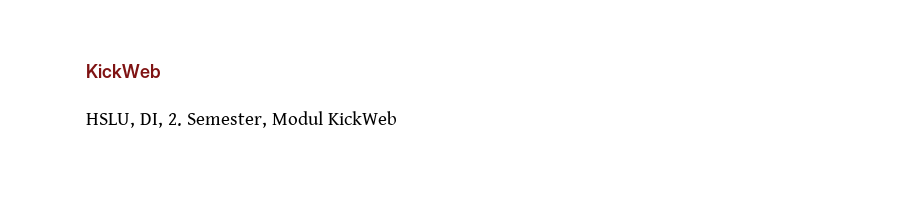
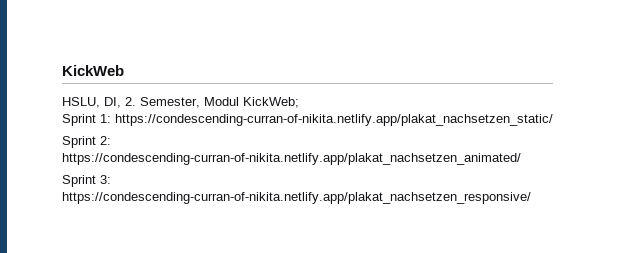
[327,111,397,125] KickWeb -> [243,97,299,108] [62,114,553,126] [62,136,111,148] [62,153,521,165] [62,175,111,187] [62,192,531,204] KickWeb; // Sprint 1: https://condescending-curran-of-nikita.netlify.app/plakat_nachsetzen_static/ // Sprint 2: https://condescending-curran-of-nikita.netlify.app/plakat_nachsetzen_animated/ // Sprint 3: https://condescending-curran-of-nikita.netlify.app/plakat_nachsetzen_responsive/

